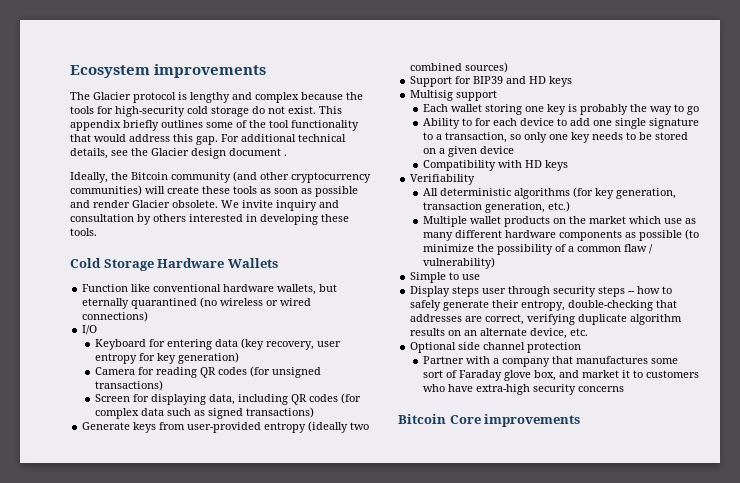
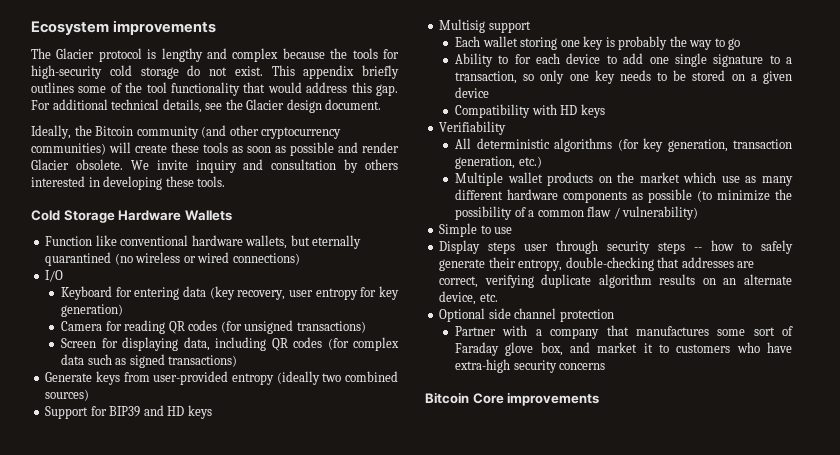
[229,148,287,156] document . -> [325,99,382,110] document.

